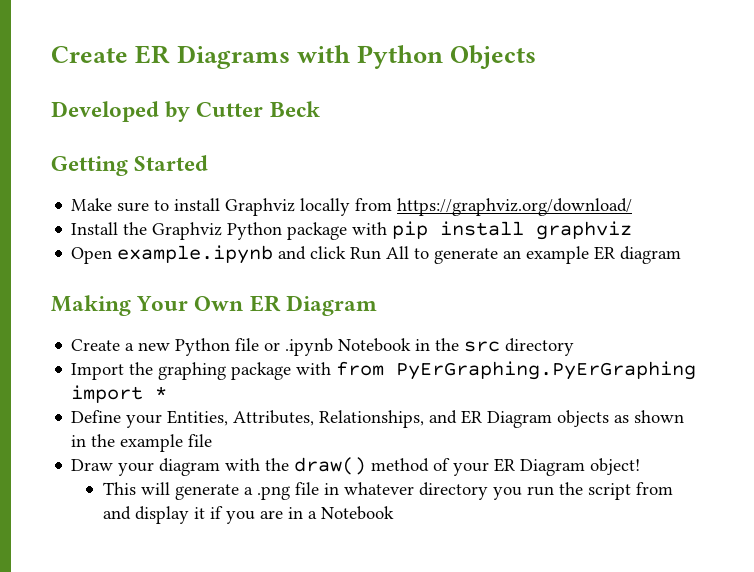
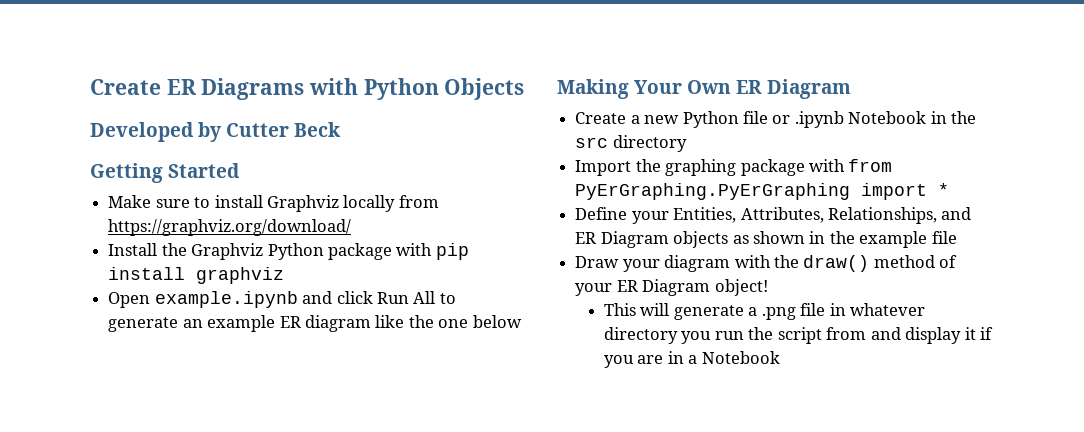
(682, 255) none -> [375,315,522,328] like the one below

